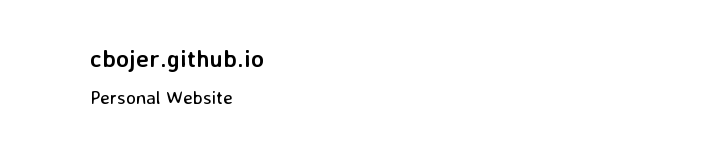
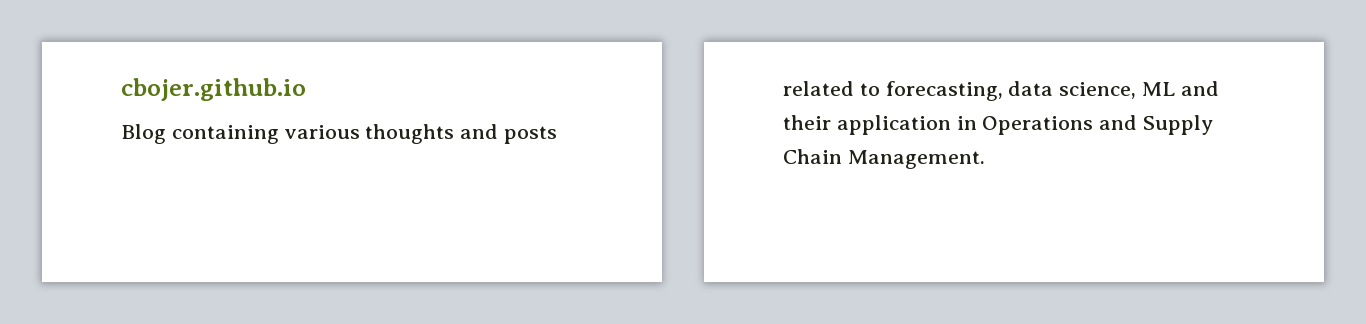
[90,91,234,104] Personal Website -> [121,124,558,144] [783,81,1219,101] [783,115,1214,135] [783,149,985,169] Blog containing various thoughts and posts related to forecasting, data science, ML and their application in Operations and Supply Chain Management.

